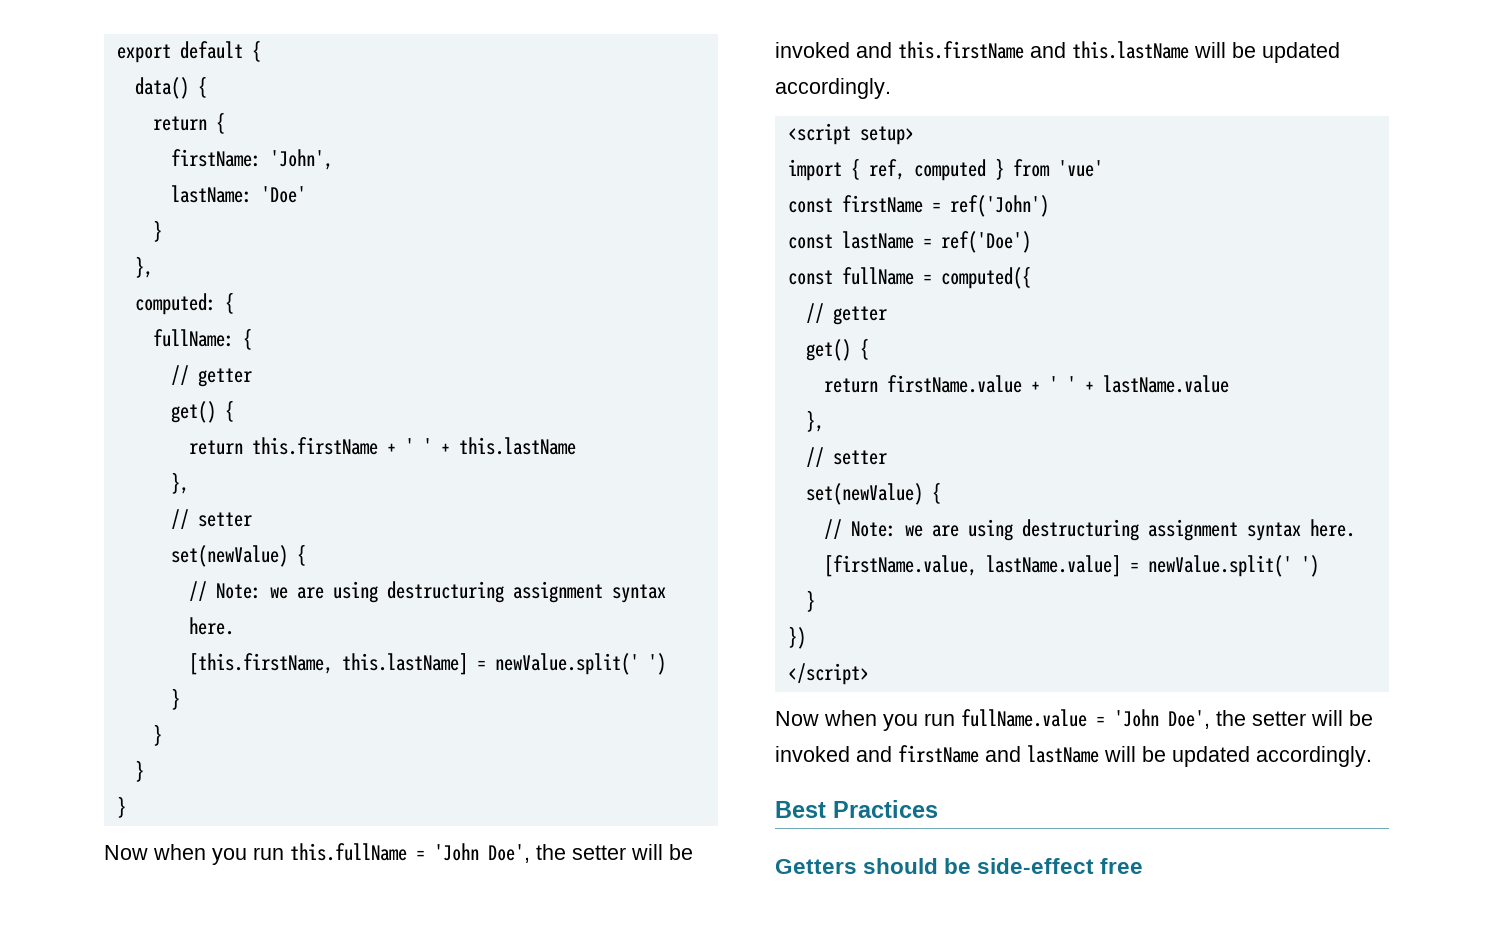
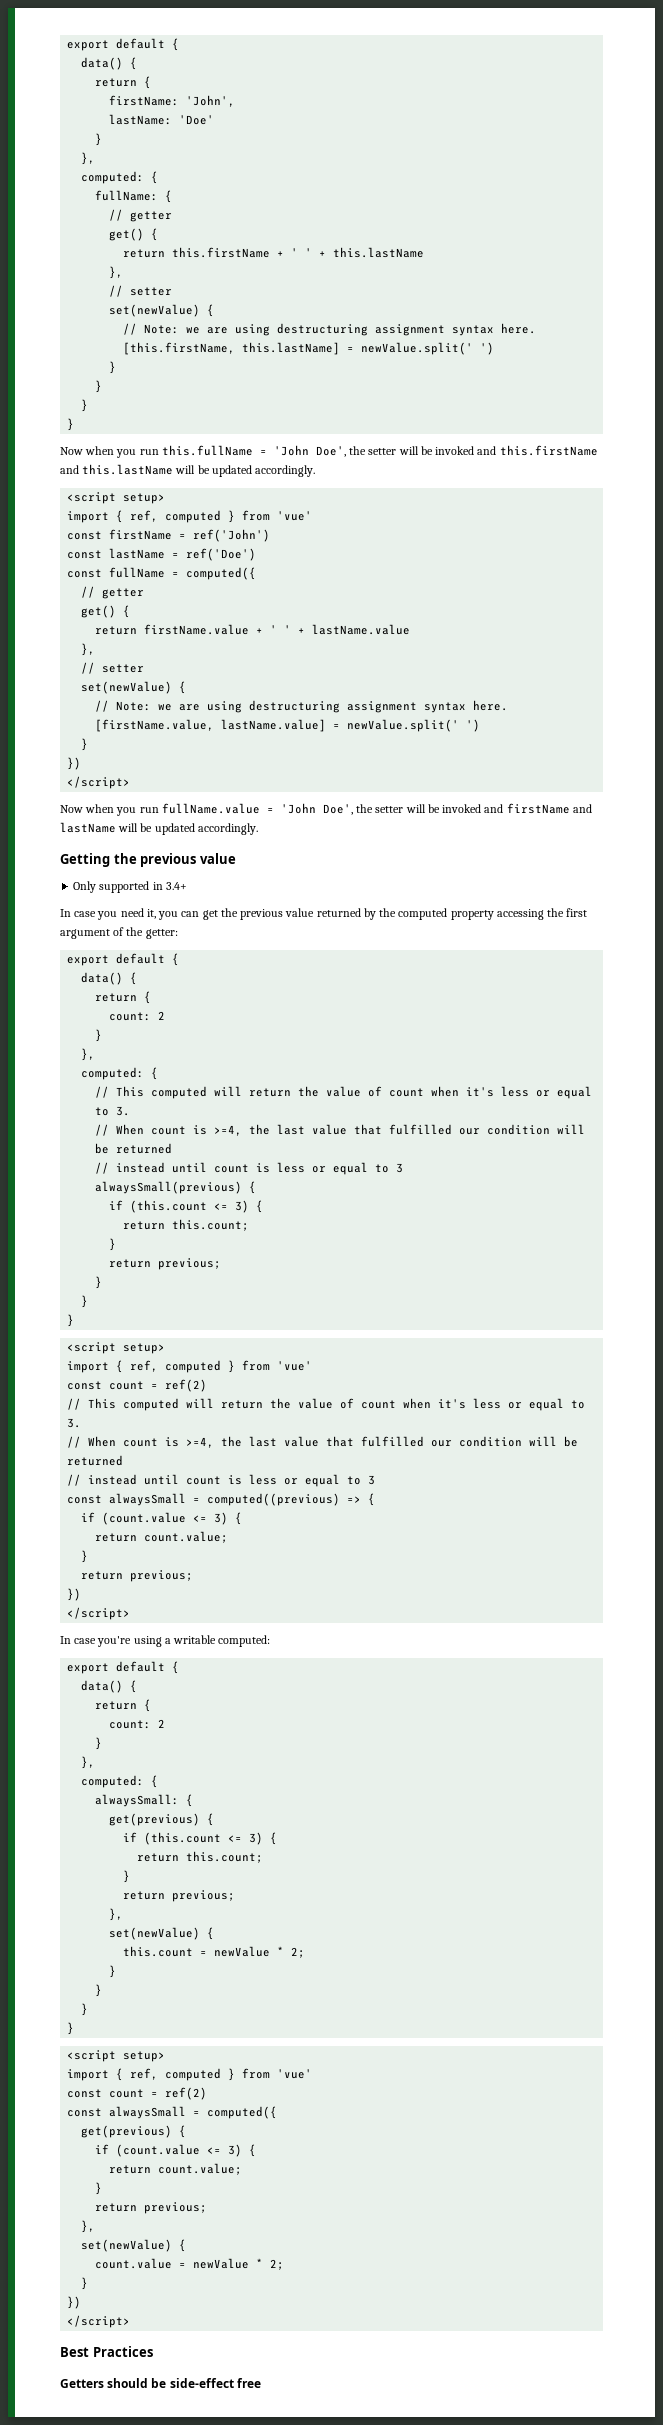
(1372, 756) none -> [60,853,236,867] [73,881,187,893] [60,908,588,920] [60,927,178,939] [67,953,180,966] [81,972,138,985] [95,991,152,1004] [109,1011,166,1021] [95,1029,103,1042] [81,1048,96,1061] [81,1067,159,1080] [95,1086,593,1099] [95,1106,131,1116] [95,1124,586,1136] [95,1143,173,1154] [95,1162,404,1175] [95,1181,257,1194] [109,1200,264,1213] [123,1219,250,1231] [109,1238,117,1251] [109,1258,222,1270] [95,1276,103,1289] [81,1295,89,1308] [67,1314,75,1327] [67,1342,166,1354] [67,1360,313,1373] [67,1379,208,1392] [67,1398,586,1411] [67,1418,82,1428] [67,1436,579,1448] [67,1455,124,1466] [67,1474,376,1487] [67,1493,376,1506] [81,1512,243,1525] [95,1531,229,1543] [81,1550,89,1563] [81,1570,194,1582] [67,1588,82,1601] [67,1607,131,1620] [60,1635,271,1647] [67,1661,180,1674] [81,1680,138,1693] [95,1699,152,1712] [109,1719,166,1729] [95,1737,103,1750] [81,1756,96,1769] [81,1775,159,1788] [95,1794,194,1807] [109,1813,215,1826] [123,1832,278,1845] [137,1851,264,1863] [123,1870,131,1883] [123,1890,236,1902] [109,1908,124,1921] [109,1927,215,1940] [123,1946,306,1958] [109,1965,117,1978] [95,1984,103,1997] [81,2003,89,2016] [67,2022,75,2035] [67,2050,166,2062] [67,2068,313,2081] [67,2087,208,2100] [67,2106,278,2119] [81,2125,187,2138] [95,2144,257,2157] [109,2163,243,2175] [95,2182,103,2195] [95,2202,208,2214] [81,2220,96,2233] [81,2239,187,2252] [95,2258,285,2270] [81,2277,89,2290] [67,2296,82,2309] [67,2315,131,2328] // Getting the previous value // Only supported in 3.4+ // In case you need it, you can get the previous value returned by the computed property accessing the first argument of the getter: // export default { // data() { // return { // count: 2 // } // }, // computed: { // // This computed will return the value of count when it's less or equal to 3. // // When count is >=4, the last value that fulfilled our condition will be returned // // instead until count is less or equal to 3 // alwaysSmall(previous) { // if (this.count <= 3) { // return this.count; // } // return previous; // } // } // } // <script setup> // import { ref, computed } from 'vue' // const count = ref(2) // // This computed will return the value of count when it's less or equal to 3. // // When count is >=4, the last value that fulfilled our condition will be returned // // instead until count is less or equal to 3 // const alwaysSmall = computed((previous) => { // if (count.value <= 3) { // return count.value; // } // return previous; // }) // </script> // In case you're using a writable computed: // export default { // data() { // return { // count: 2 // } // }, // computed: { // alwaysSmall: { // get(previous) { // if (this.count <= 3) { // return this.count; // } // return previous; // }, // set(newValue) { // this.count = newValue * 2; // } // } // } // } // <script setup> // import { ref, computed } from 'vue' // const count = ref(2) // const alwaysSmall = computed({ // get(previous) { // if (count.value <= 3) { // return count.value; // } // return previous; // }, // set(newValue) { // count.value = newValue * 2; // } // }) // </script>

